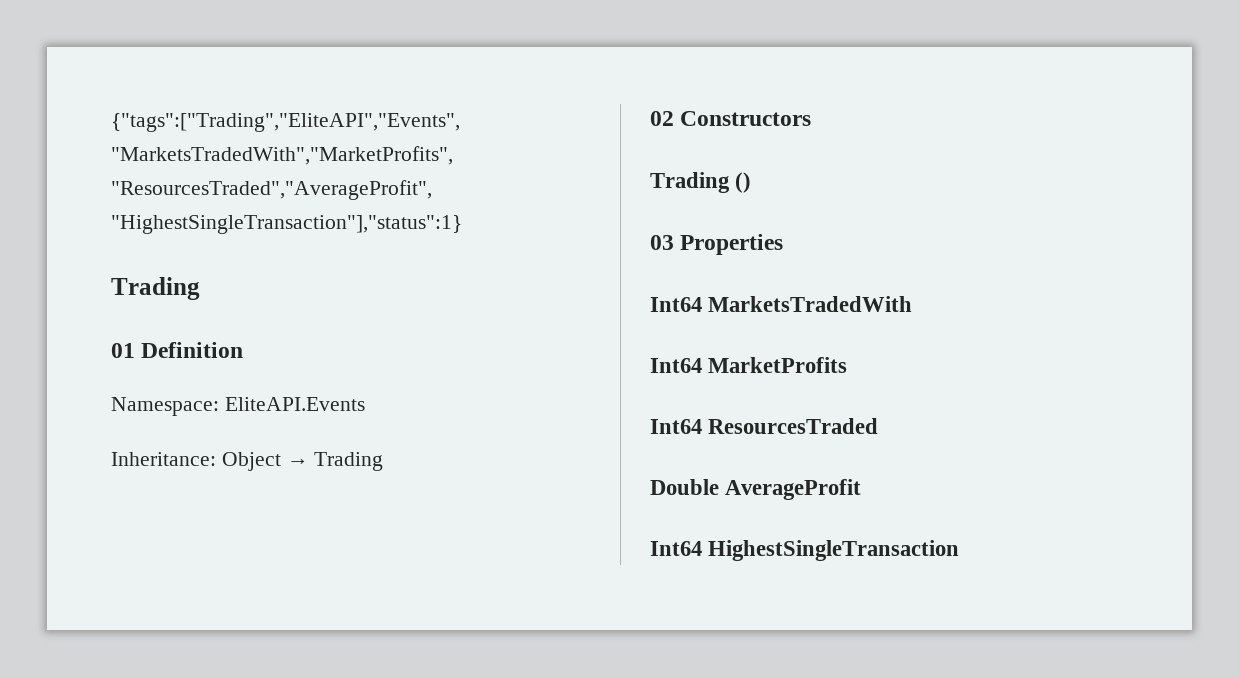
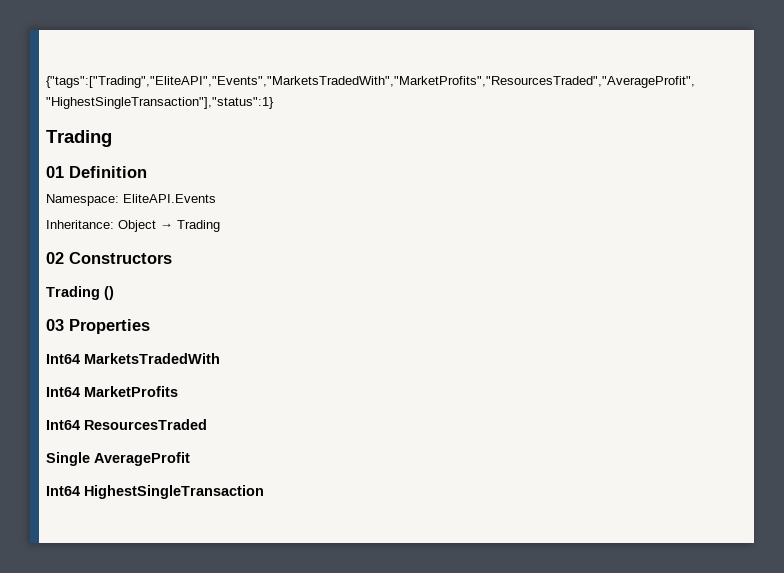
[650,479,719,495] Double -> [46,452,90,466] Single

